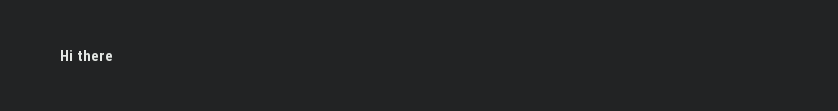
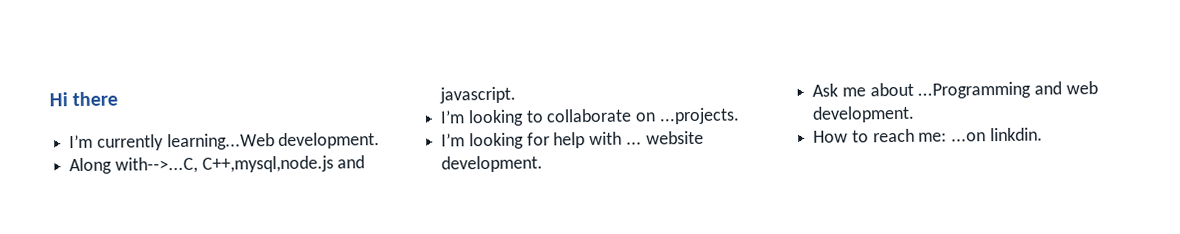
(113, 55) none -> [69,132,381,151] [69,155,366,175] [439,86,517,104] [440,107,740,127] [441,130,704,150] [441,155,544,173] [812,81,1098,99] [812,105,916,123] [813,127,1043,143] // I’m currently learning...Web development. // Along with-->...C, C++,mysql,node.js and javascript. // I’m looking to collaborate on ...projects. // I’m looking for help with ... website development. // Ask me about ...Programming and web development. // How to reach me: ...on linkdin.

